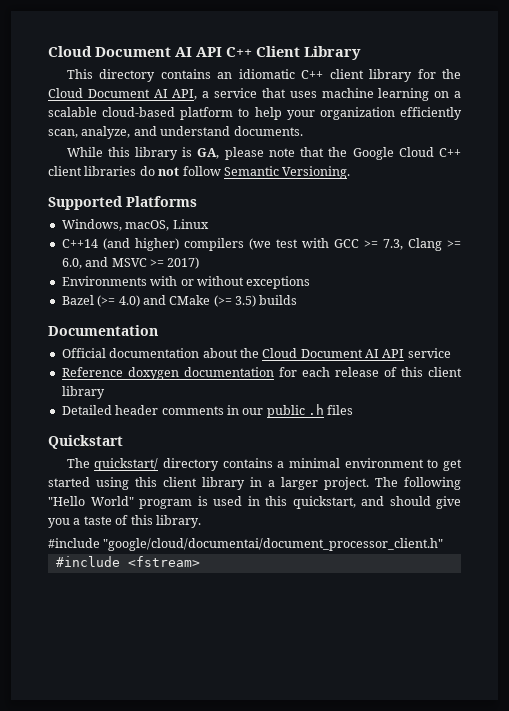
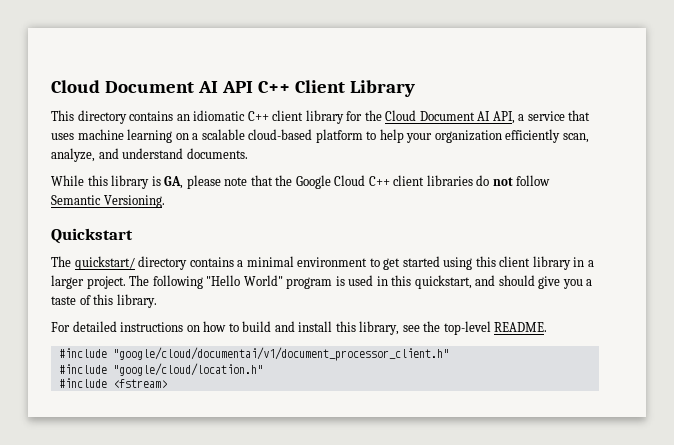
[48,196,197,210] [61,219,209,231] [61,238,461,251] [61,257,200,269] [61,276,311,289] [61,295,298,307] [48,325,158,336] [61,348,451,358] [61,367,462,380] [61,386,105,399] [61,404,354,418] // Supported Platforms // Windows, macOS, Linux // C++14 (and higher) compilers (we test with GCC >= 7.3, Clang >= 6.0, and MSVC >= 2017) // Environments with or without exceptions // Bazel (>= 4.0) and CMake (>= 3.5) builds // Documentation // Official documentation about the Cloud Document AI API service // Reference doxygen documentation for each release of this client library // Detailed header comments in our public .h files -> (165, 201) none
[48,538,444,551] #include "google/cloud/documentai/document_processor_client.h" -> [51,321,548,335] [58,347,449,361] [58,363,263,376] For detailed instructions on how to build and install this library, see the top-level README. // #include "google/cloud/documentai/v1/document_processor_client.h" // #include "google/cloud/location.h"

